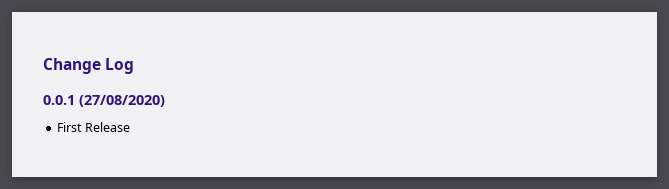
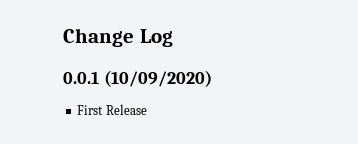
[79,95,165,107] (27/08/2020) -> [103,70,212,87] (10/09/2020)

